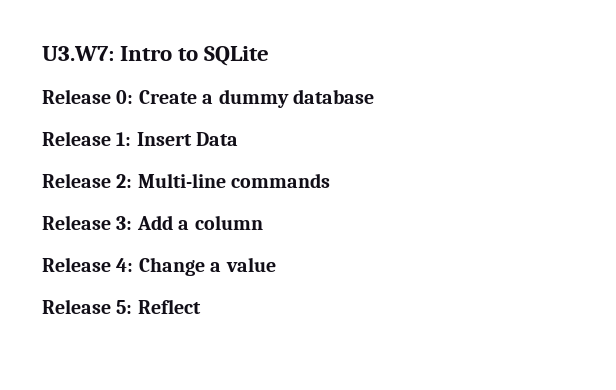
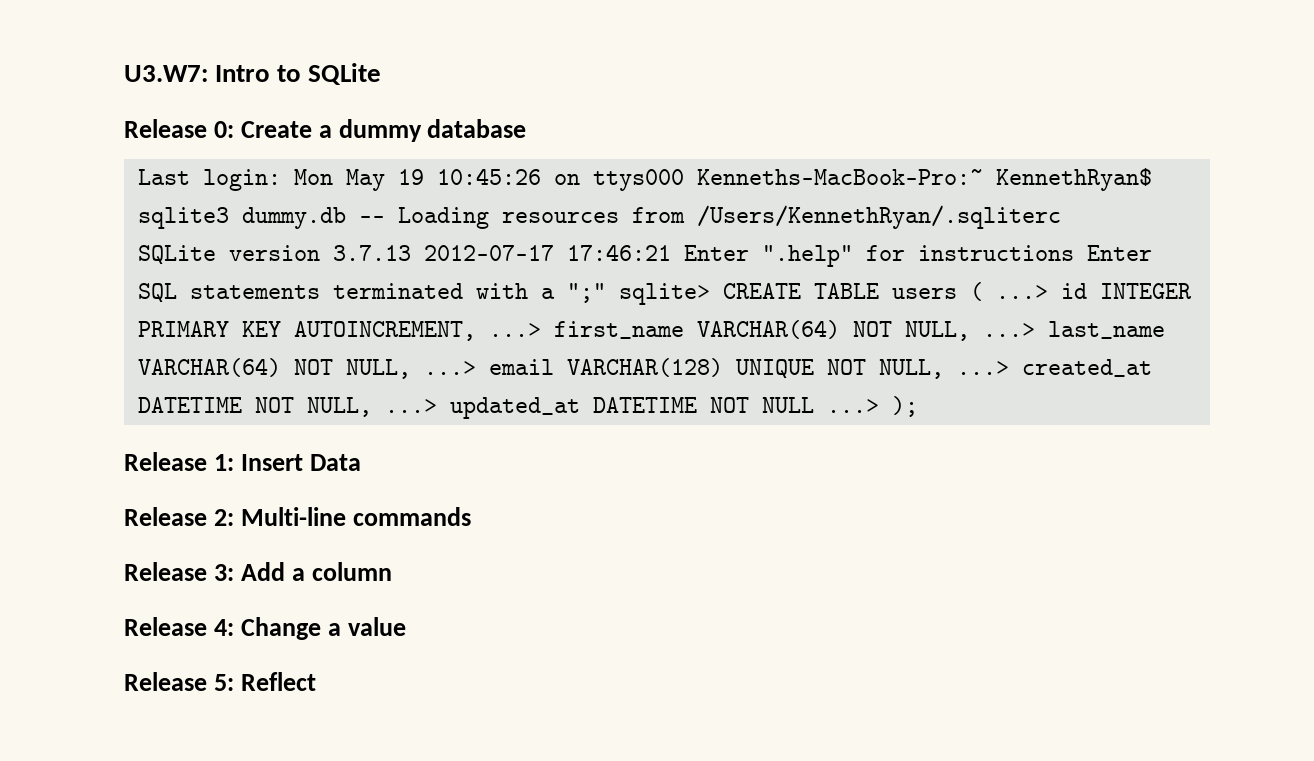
(374, 96) none -> [137,168,1152,191] [137,205,1061,229] [137,244,1152,267] [137,282,1192,305] [137,320,1165,341] [137,358,1152,379] [137,396,918,419] // Last login: Mon May 19 10:45:26 on ttys000 Kenneths-MacBook-Pro:~ KennethRyan$ sqlite3 dummy.db -- Loading resources from /Users/KennethRyan/.sqliterc // SQLite version 3.7.13 2012-07-17 17:46:21 Enter ".help" for instructions Enter SQL statements terminated with a ";" sqlite> CREATE TABLE users ( ...> id INTEGER PRIMARY KEY AUTOINCREMENT, ...> first_name VARCHAR(64) NOT NULL, ...> last_name VARCHAR(64) NOT NULL, ...> email VARCHAR(128) UNIQUE NOT NULL, ...> created_at DATETIME NOT NULL, ...> updated_at DATETIME NOT NULL ...> );

